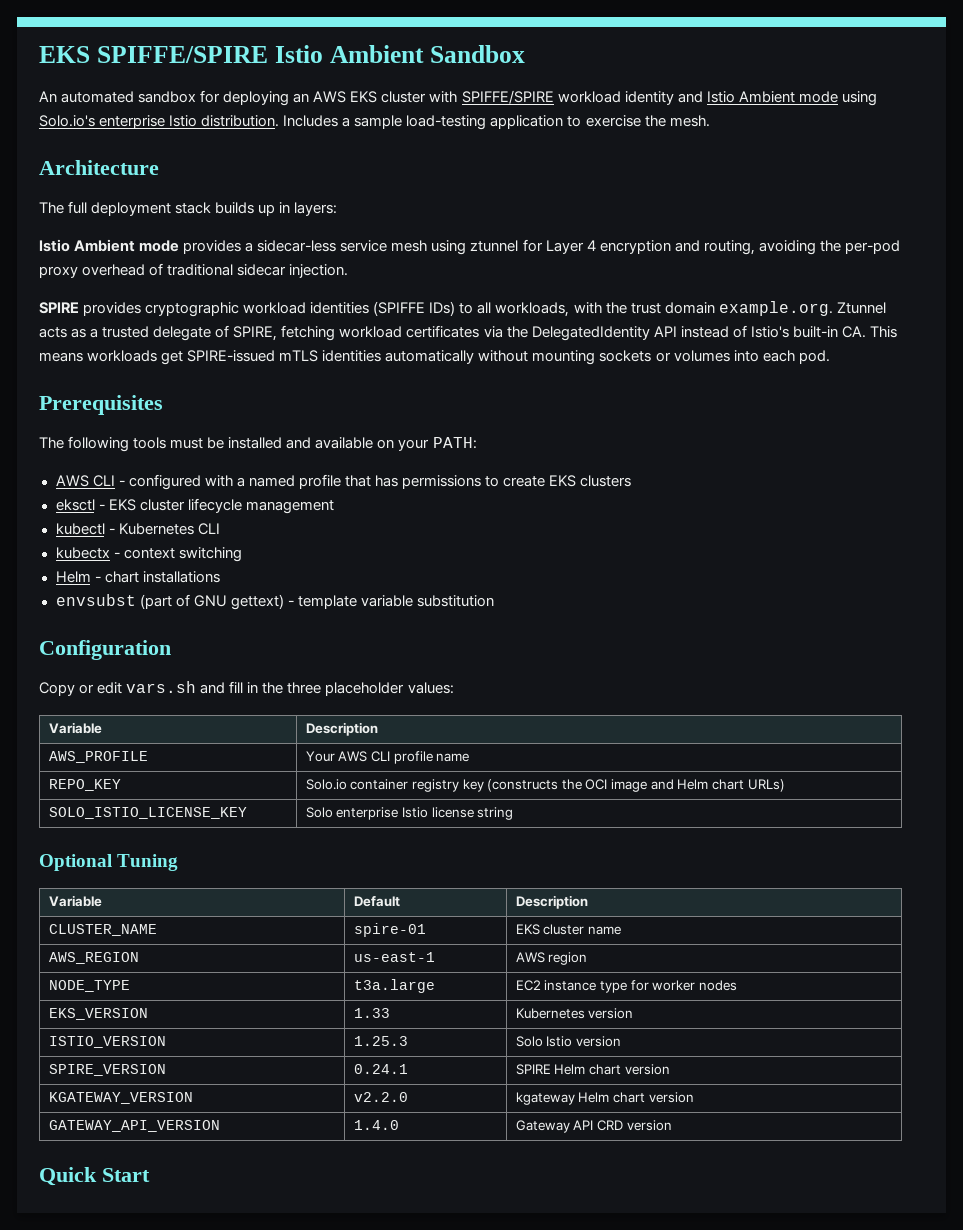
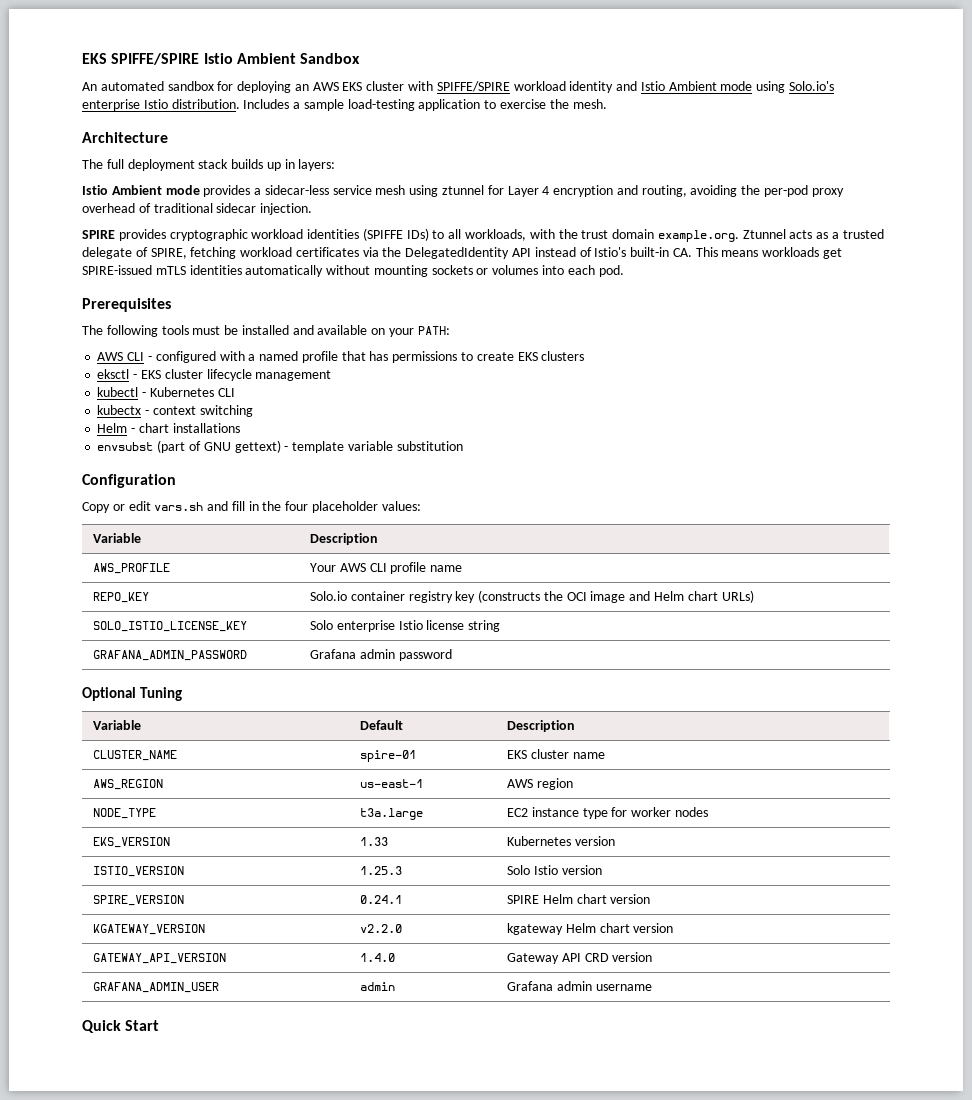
[287,682,322,694] three -> [285,501,309,511] four
(514, 813) none -> [92,650,247,661] [309,649,452,661] // GRAFANA_ADMIN_PASSWORD | Grafana admin password
(672, 1125) none -> [92,982,219,993] [359,982,395,991] [506,981,652,991] // GRAFANA_ADMIN_USER | admin | Grafana admin username

